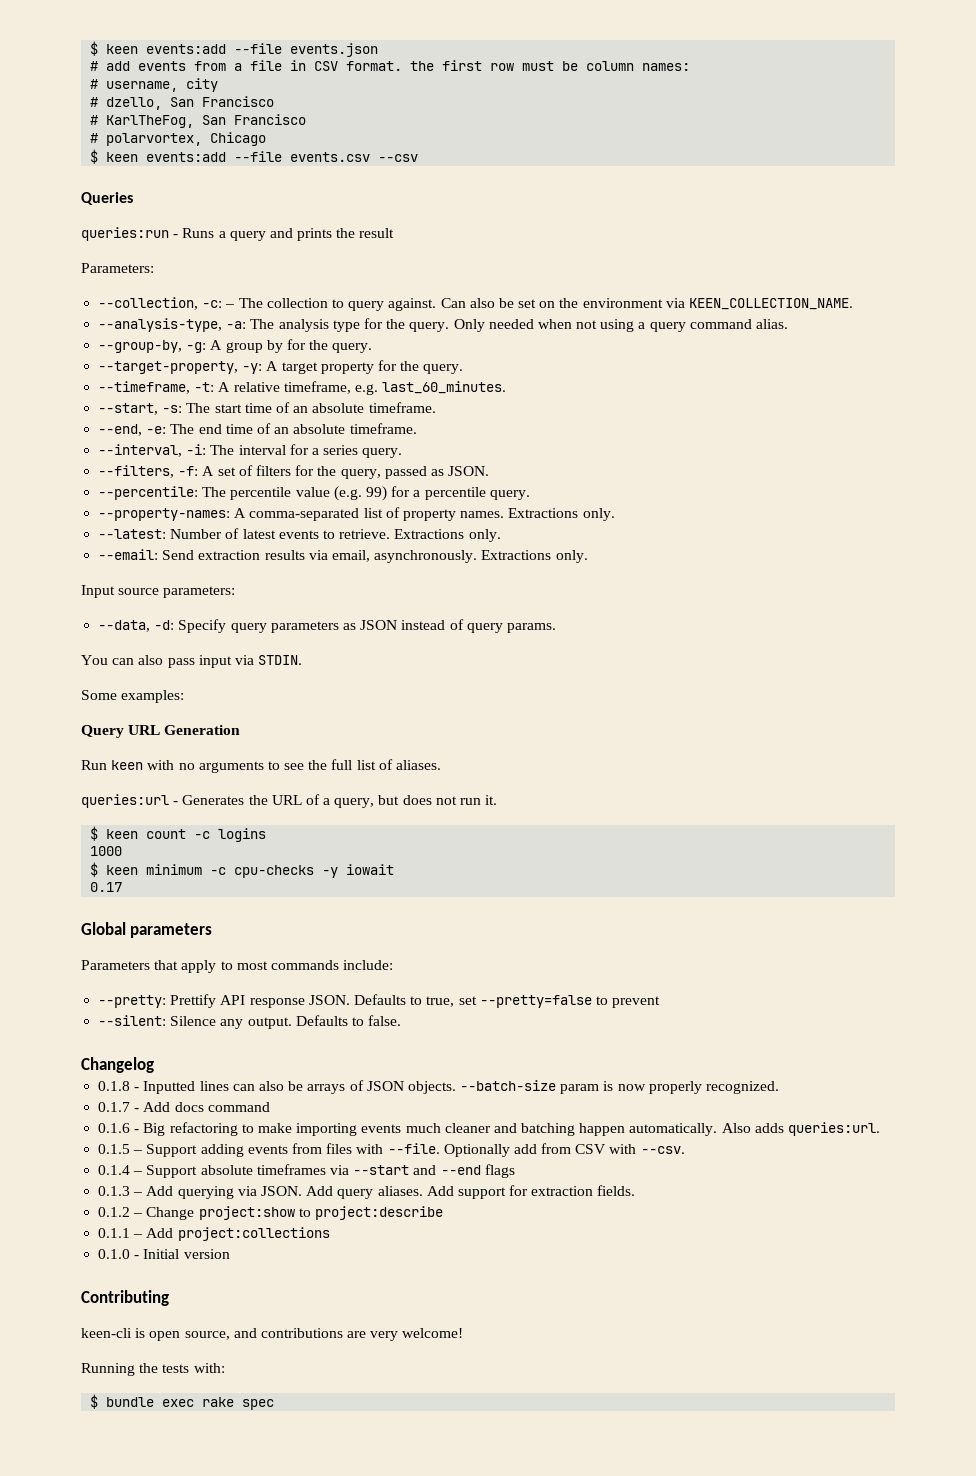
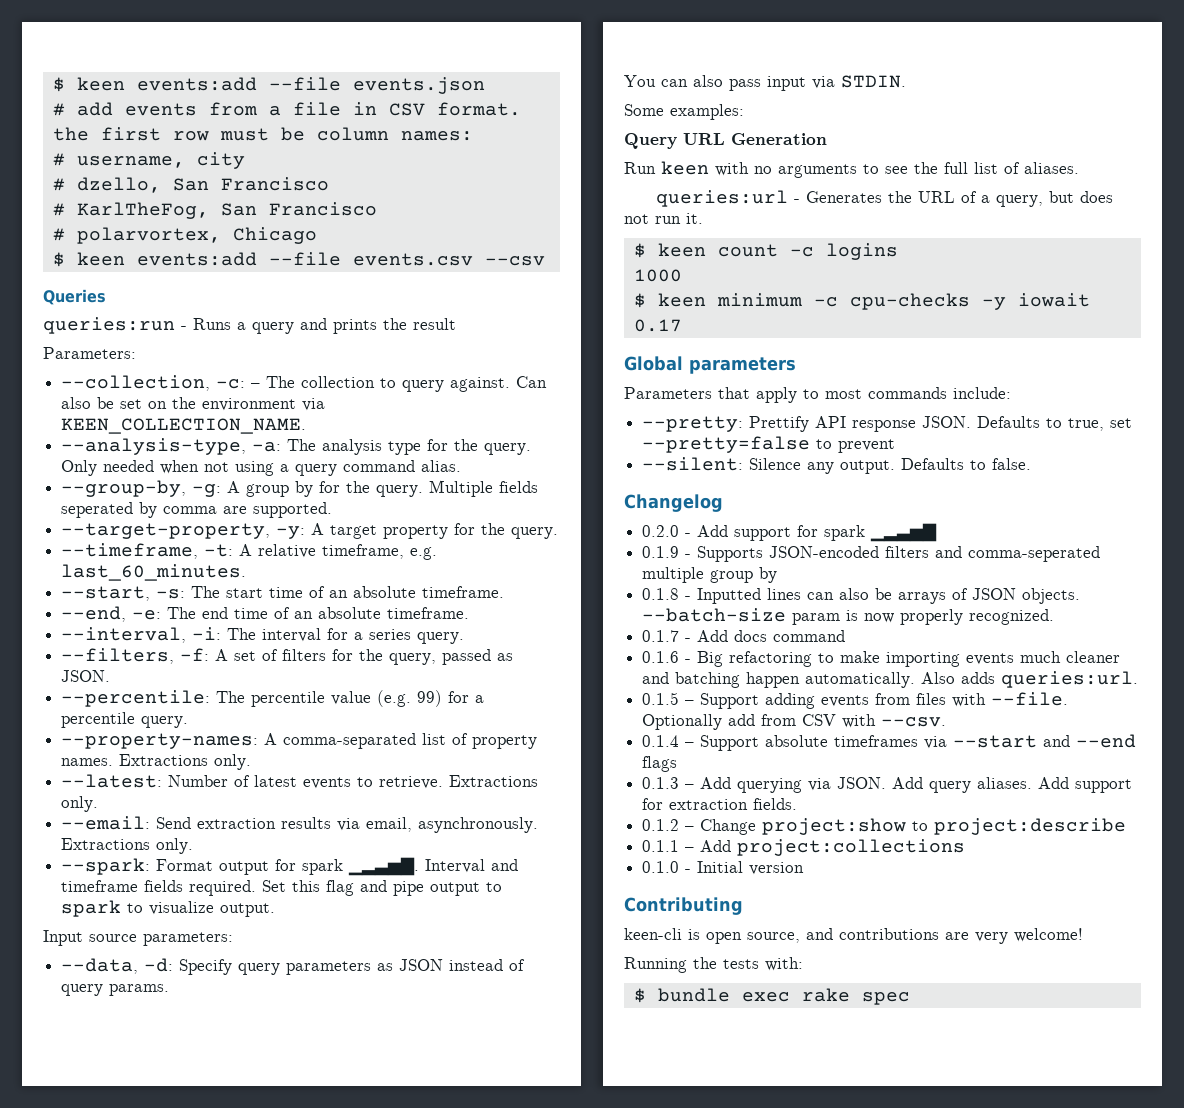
(373, 348) none -> [429,480,539,497] [61,502,333,518] Multiple fields seperated by comma are supported.
(588, 556) none -> [61,857,519,876] [61,880,503,896] [61,900,276,917] // --spark: Format output for spark ▁▂▃▅▇. Interval and timeframe fields required. Set this flag and pipe output to spark to visualize output.
(154, 1065) none -> [642,523,938,542] [642,546,1101,562] [642,567,778,583] // 0.2.0 - Add support for spark ▁▂▃▅▇ // 0.1.9 - Supports JSON-encoded filters and comma-seperated multiple group by

